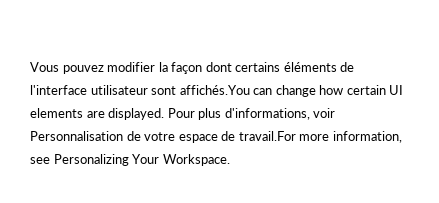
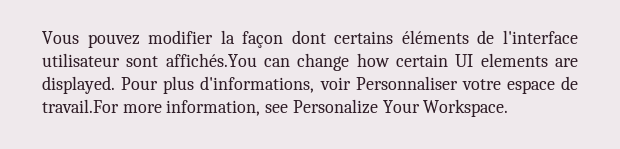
[30,131,141,141] Personnalisation de -> [355,76,458,90] Personnaliser
[53,154,129,166] Personalizing -> [292,99,378,114] Personalize

